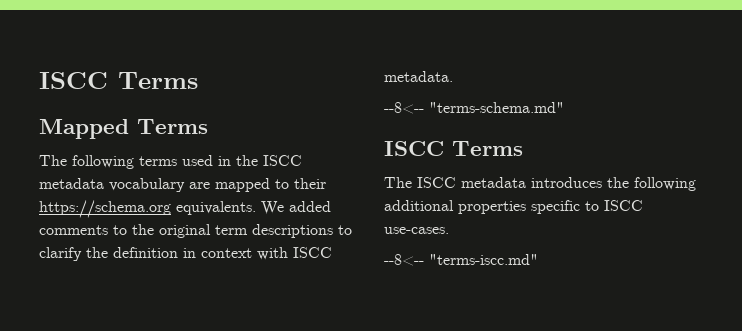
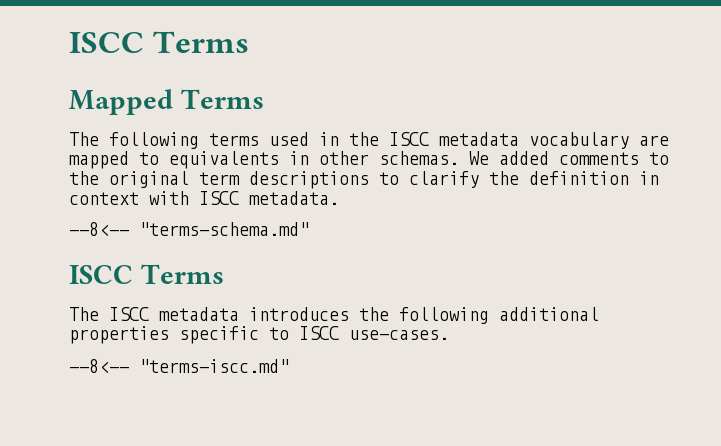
[294,178,326,189] [39,200,256,218] their https://schema.org equivalents. -> [169,151,459,169] equivalents in other schemas.

